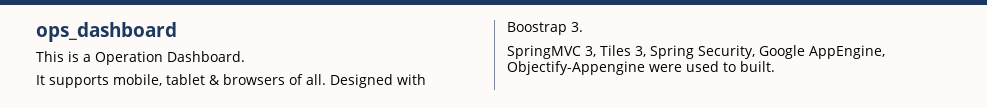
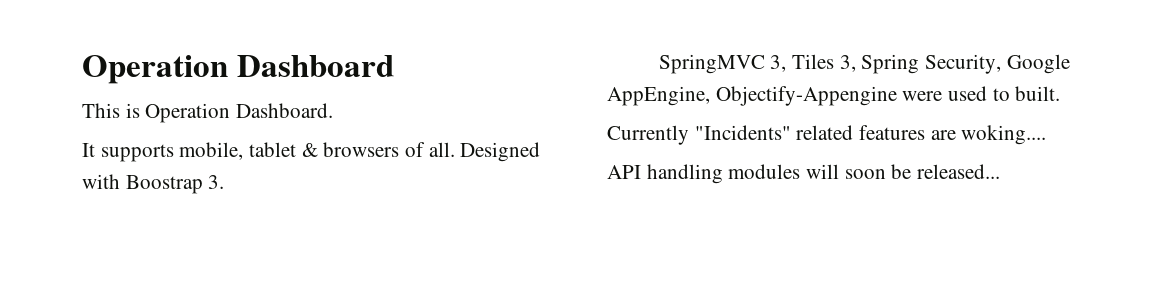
[36,22,177,42] ops_dashboard -> [82,55,394,84] Operation Dashboard
[83,54,91,62] a -> (140, 110) none
(775, 66) none -> [607,125,1047,145] [607,164,1001,184] // Currently "Incidents" related features are woking.... // API handling modules will soon be released...

